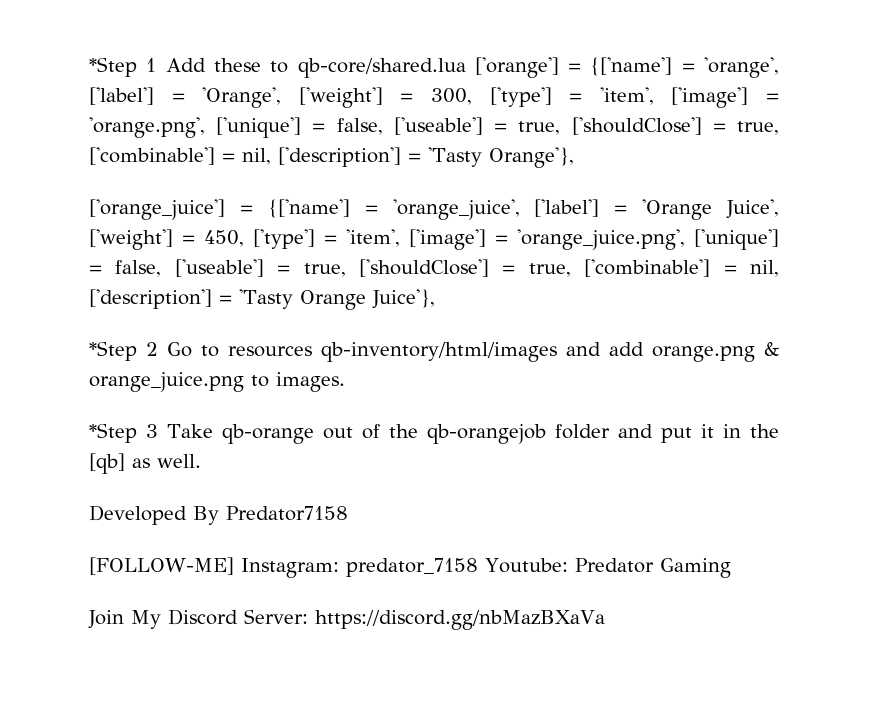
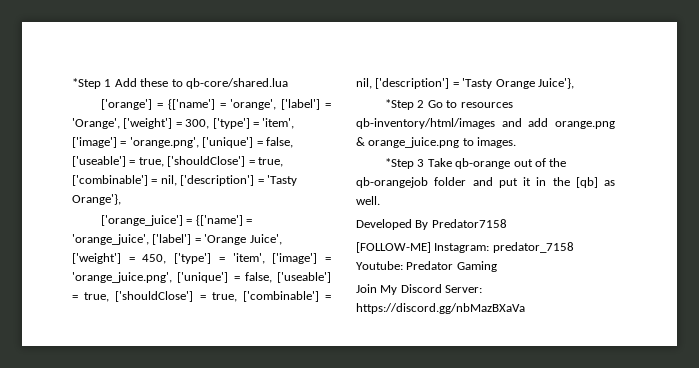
(466, 68) none -> (288, 83) //

